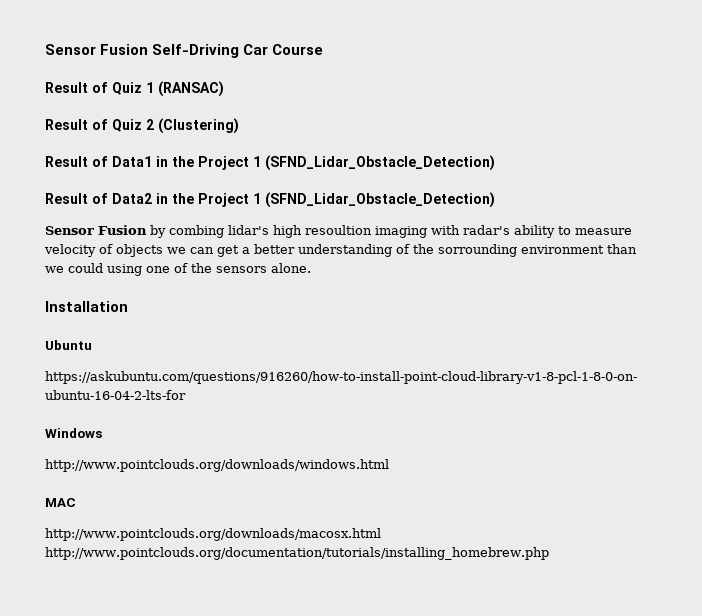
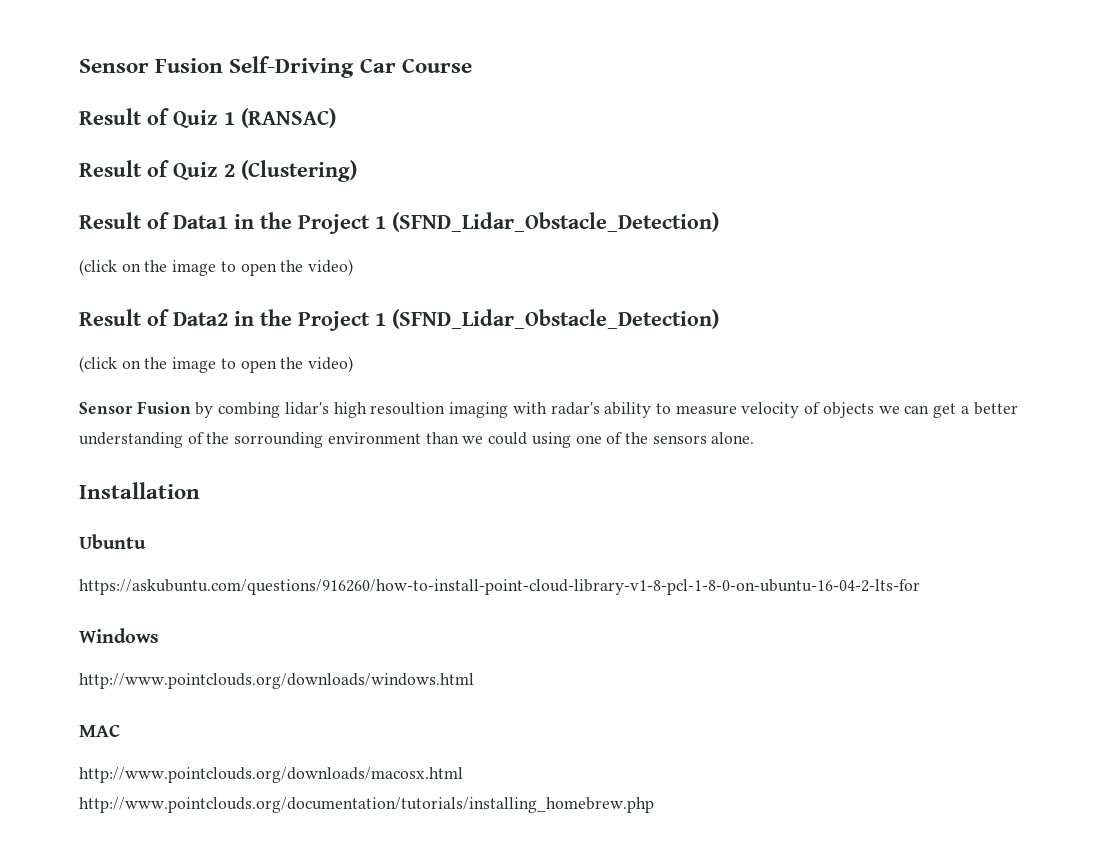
(495, 163) none -> [79,259,354,276] // (click on the image to open the video)
(495, 200) none -> [79,356,354,373] // (click on the image to open the video)

